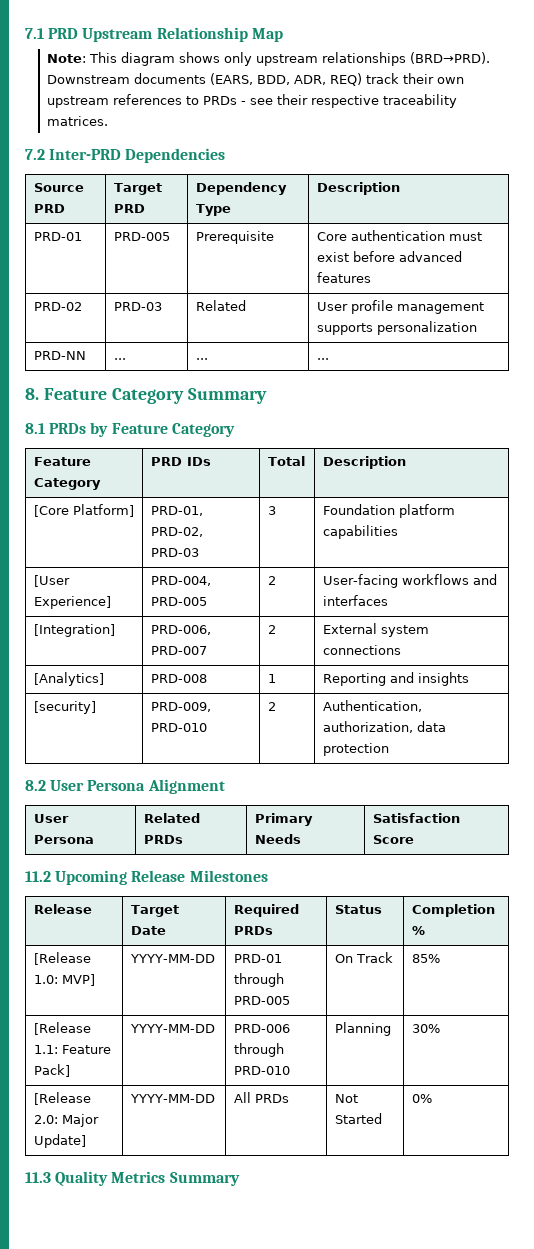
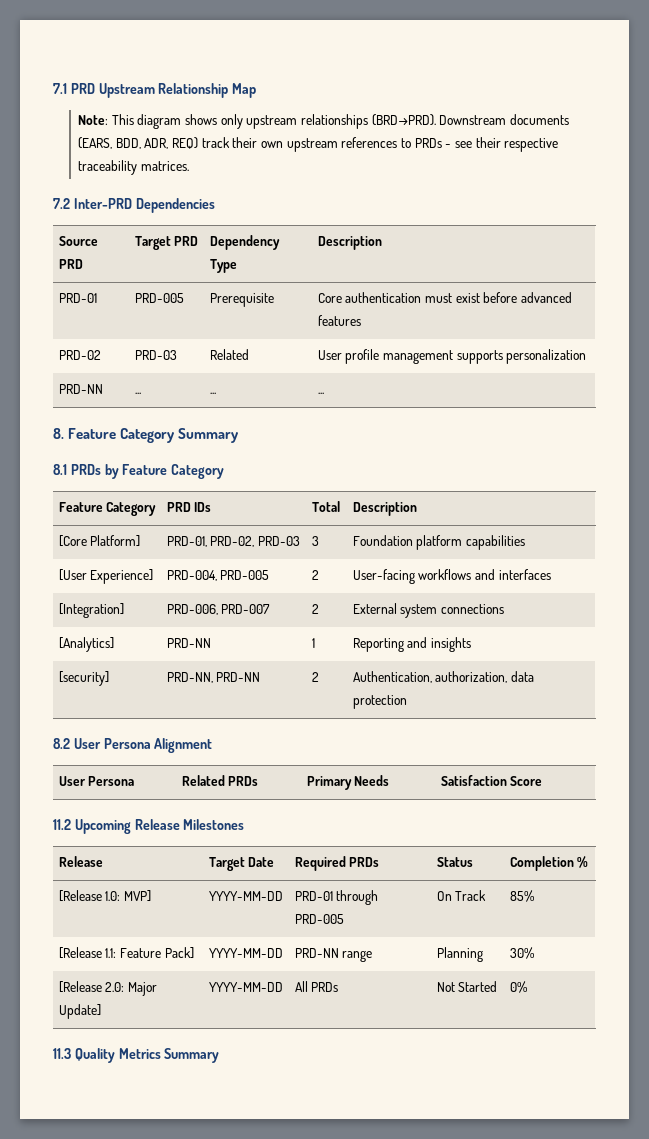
[150,674,207,683] PRD-008 -> [166,638,211,648] PRD-NN
[150,702,211,712] [150,723,207,732] PRD-009, PRD-010 -> [166,672,261,683] PRD-NN, PRD-NN
[233,1024,290,1033] [233,1043,284,1057] [233,1066,290,1075] PRD-006 through PRD-010 -> [294,948,373,962] PRD-NN range

